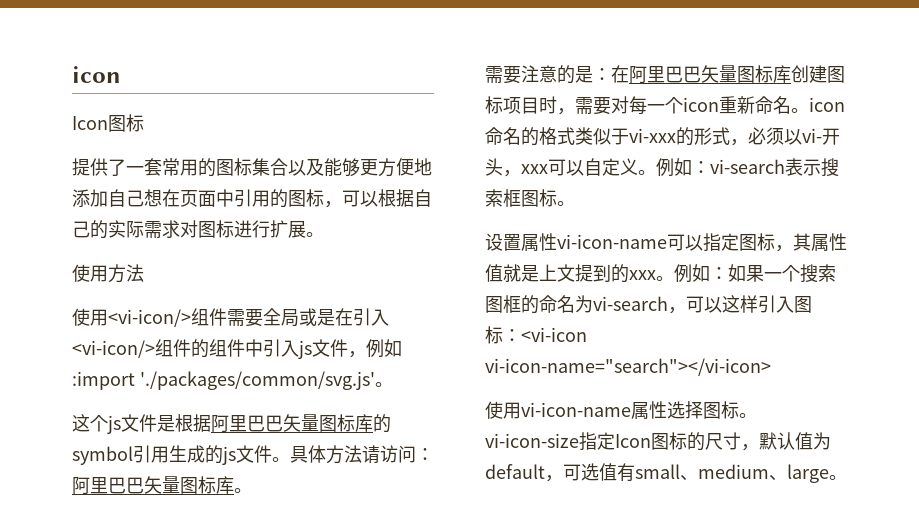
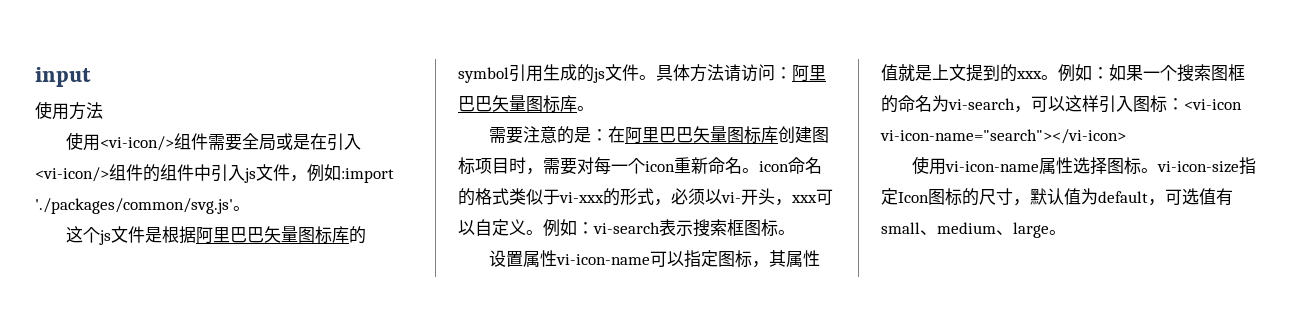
[72,66,121,83] [72,114,144,132] [72,158,432,177] [72,189,432,208] [72,220,324,239] icon // Icon图标 // 提供了一套常用的图标集合以及能够更方便地添加自己想在页面中引用的图标，可以根据自己的实际需求对图标进行扩展。 -> [35,67,91,87] input

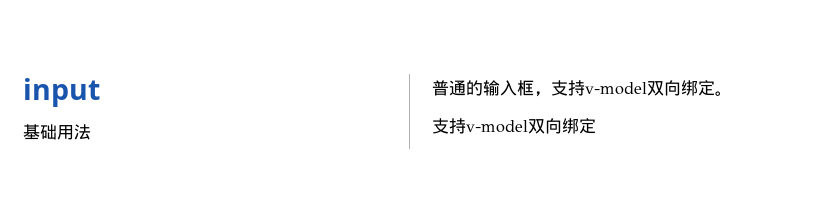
[35,101,86,120] 使用方 -> [23,124,74,140] 基础用
[66,132,362,151] [35,164,394,183] [35,198,250,214] [66,226,367,245] [458,64,826,83] [458,95,594,113] [489,126,830,144] [458,157,822,175] [458,188,833,206] [458,219,795,237] [489,250,821,268] [881,64,1245,82] [881,95,1242,113] [880,129,1126,144] [912,156,1257,175] [881,188,1233,206] [881,222,1066,238] 使用<vi-icon/>组件需要全局或是在引入<vi-icon/>组件的组件中引入js文件，例如:import './packages/common/svg.js'。 // 这个js文件是根据阿里巴巴矢量图标库的symbol引用生成的js文件。具体方法请访问：阿里巴巴矢量图标库。 // 需要注意的是：在阿里巴巴矢量图标库创建图标项目时，需要对每一个icon重新命名。icon命名的格式类似于vi-xxx的形式，必须以vi-开头，xxx可以自定义。例如：vi-search表示搜索框图标。 // 设置属性vi-icon-name可以指定图标，其属性值就是上文提到的xxx。例如：如果一个搜索图框的命名为vi-search，可以这样引入图标：<vi-icon vi-icon-name="search"></vi-icon> // 使用vi-icon-name属性选择图标。vi-icon-size指定Icon图标的尺寸，默认值为default，可选值有small、medium、large。 -> [432,80,732,97] [432,118,596,134] 普通的输入框，支持v-model双向绑定。 // 支持v-model双向绑定

